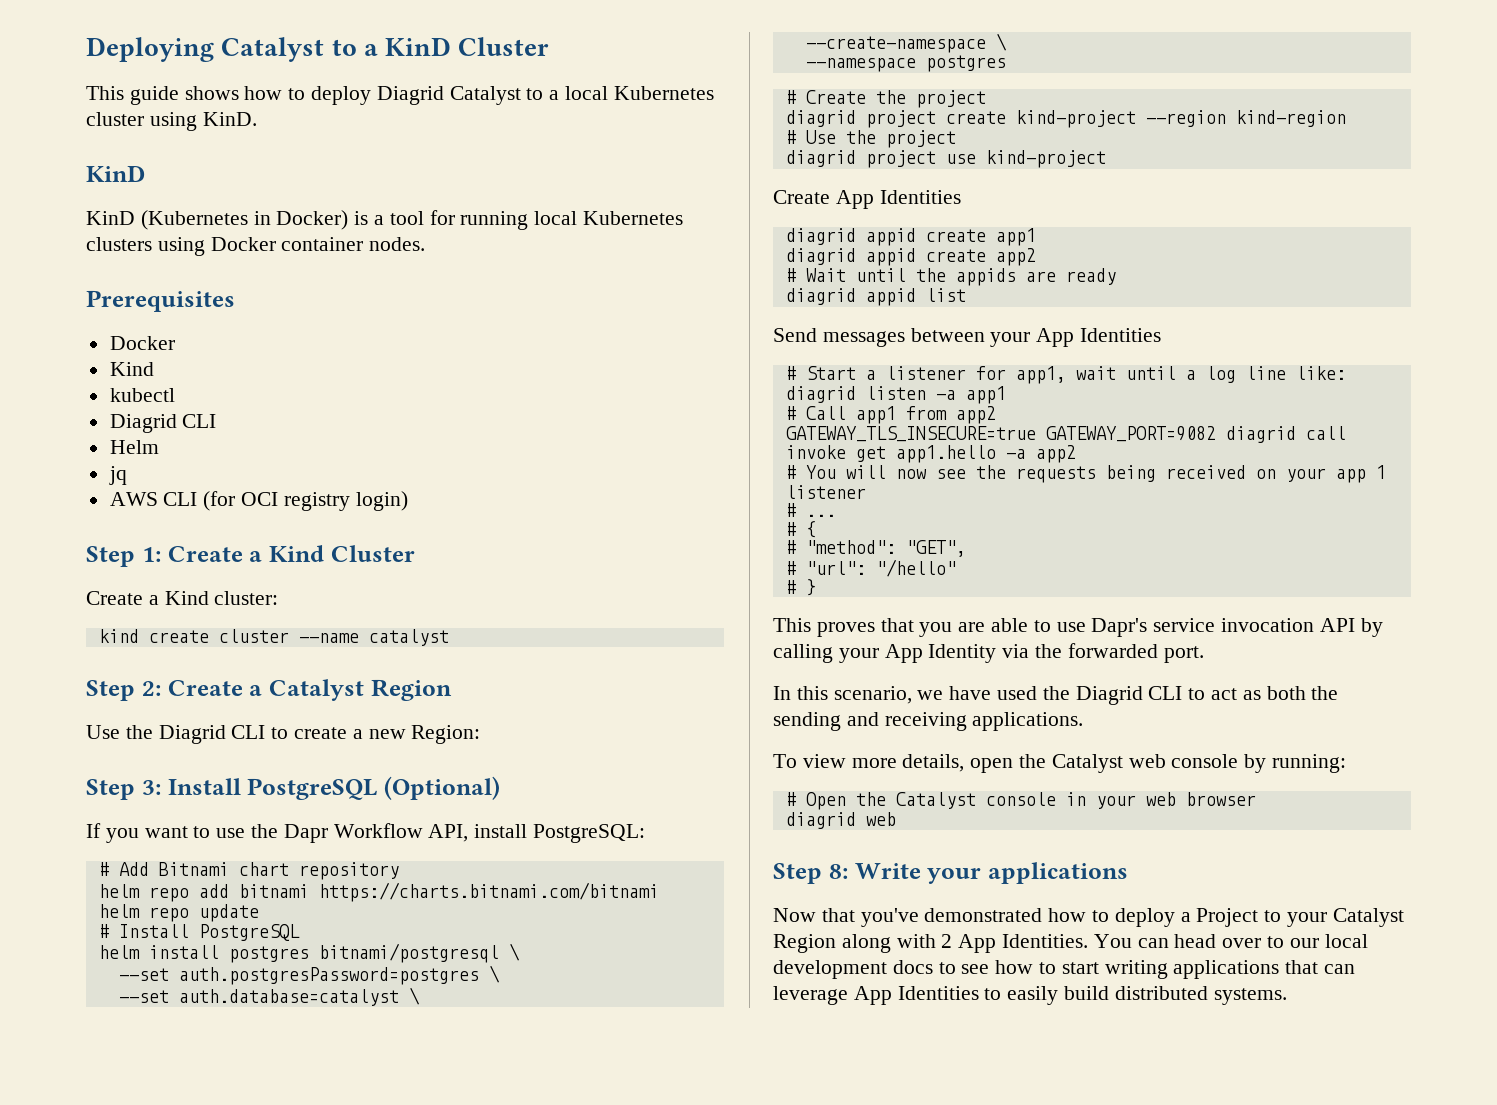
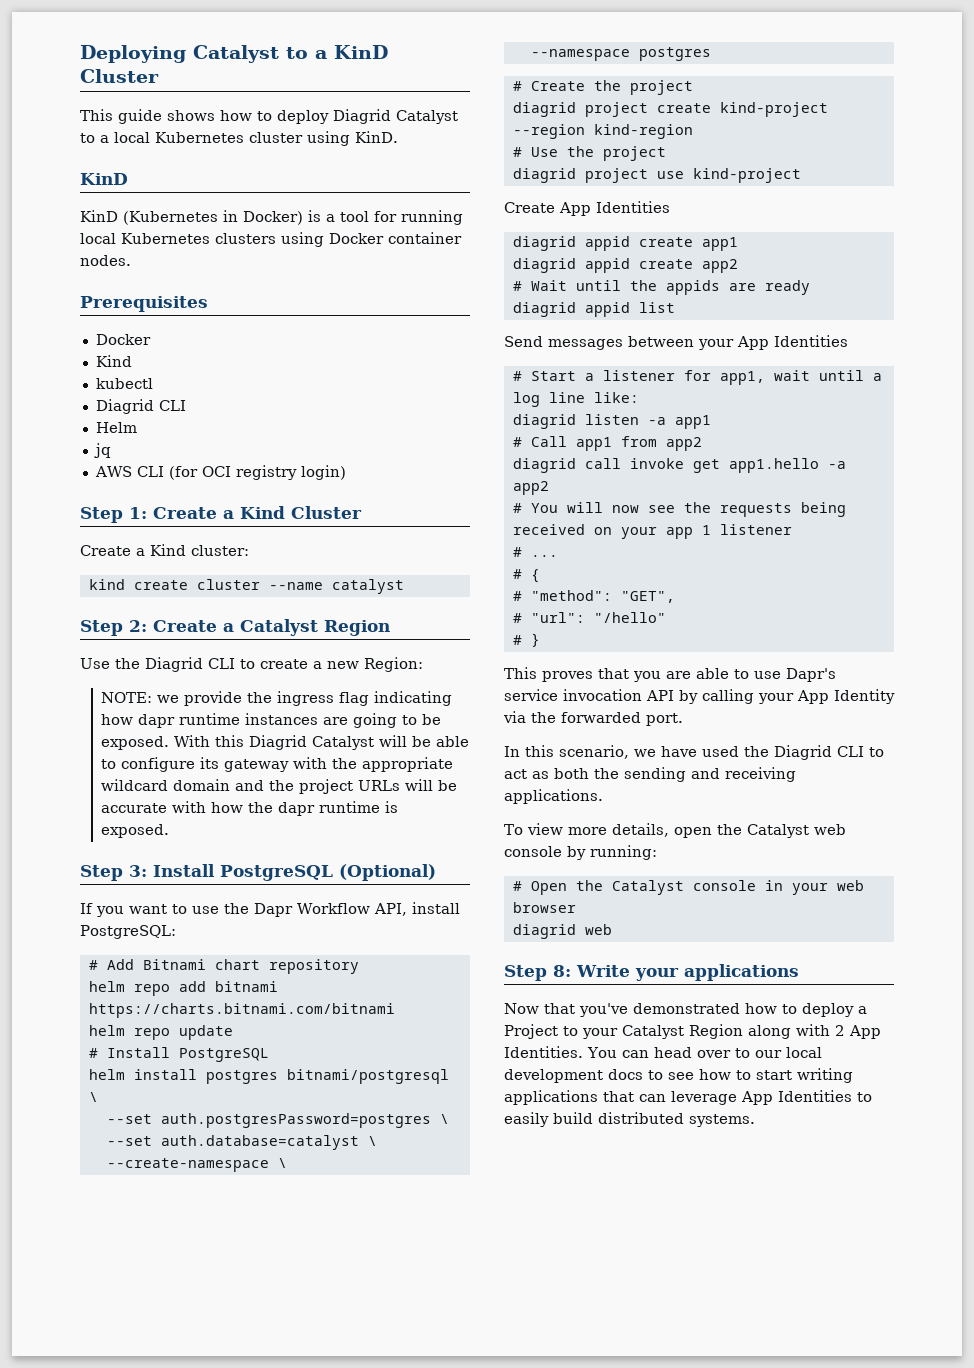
(481, 734) none -> [100,691,452,706] [100,713,441,728] [100,735,469,750] [100,757,453,772] [100,779,457,794] [100,801,398,816] [100,824,169,838] // NOTE: we provide the ingress flag indicating how dapr runtime instances are going to be exposed. With this Diagrid Catalyst will be able to configure its gateway with the appropriate wildcard domain and the project URLs will be accurate with how the dapr runtime is exposed.
[785,426,1216,442] GATEWAY_TLS_INSECURE=true GATEWAY_PORT=9082 -> (702, 444) none

